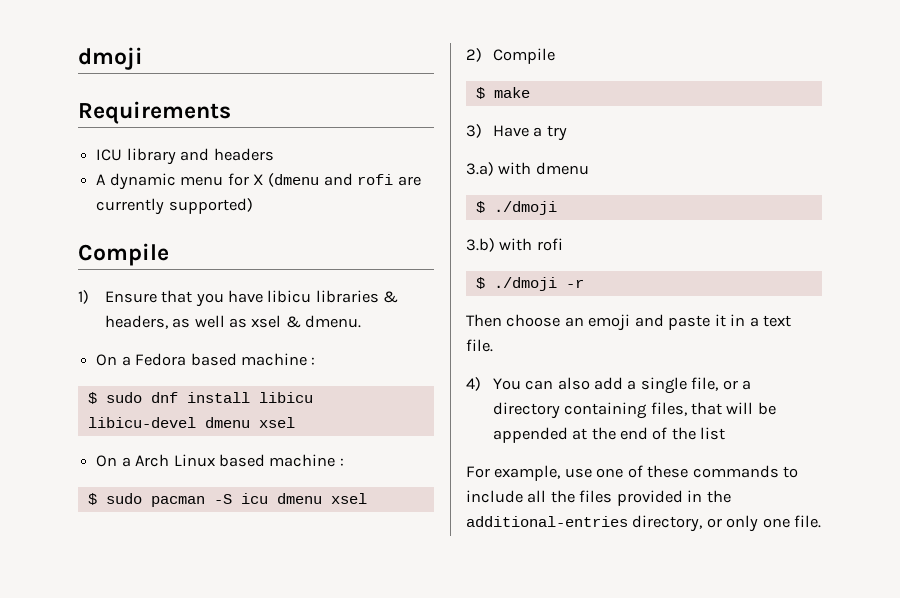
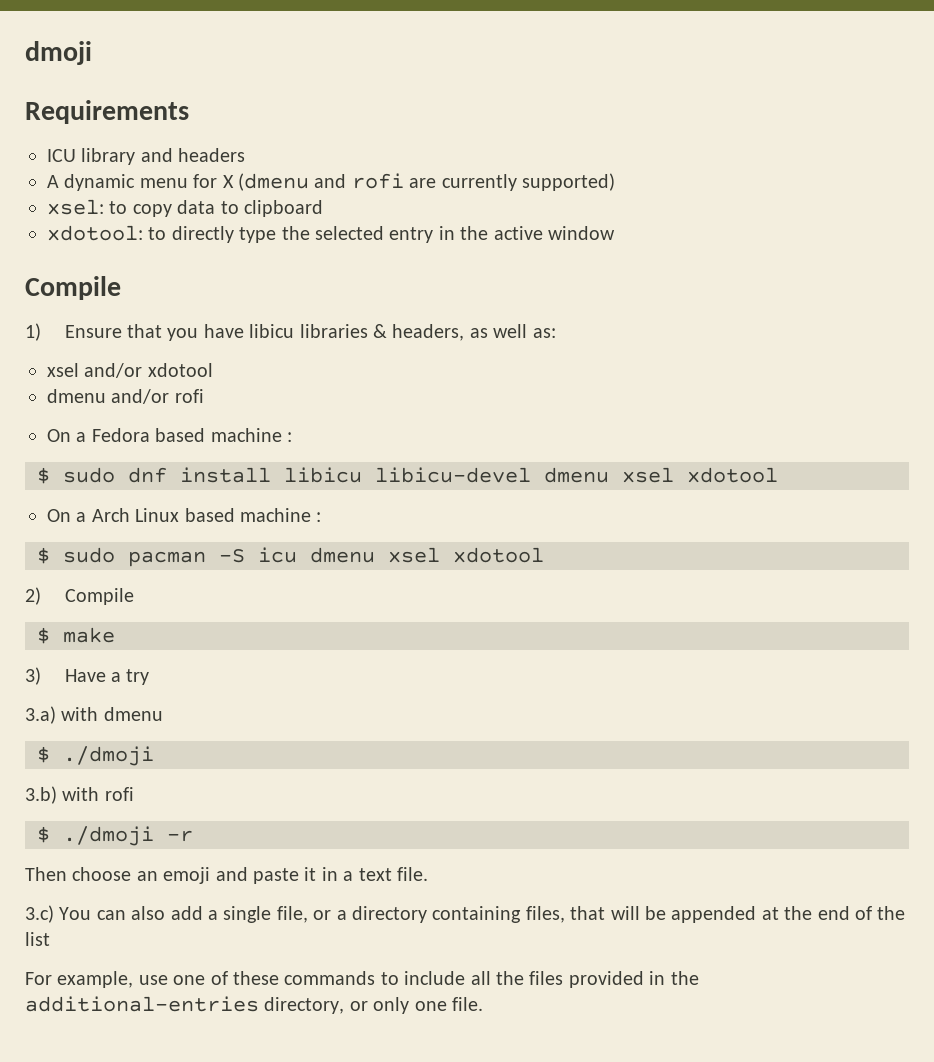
(253, 206) none -> [47,199,323,217] [47,225,615,243] // xsel: to copy data to clipboard // xdotool: to directly type the selected entry in the active window
[228,315,362,328] as xsel & dmenu. -> [532,328,556,338] [47,363,213,378] [47,389,204,404] as: // xsel and/or xdotool // dmenu and/or rofi
(295, 422) none -> [687,467,778,483] xdotool
(367, 498) none -> [453,547,544,563] xdotool
[466,377,481,391] 4) -> [25,905,54,923] 3.c)

